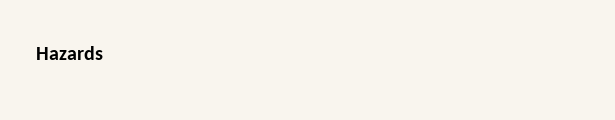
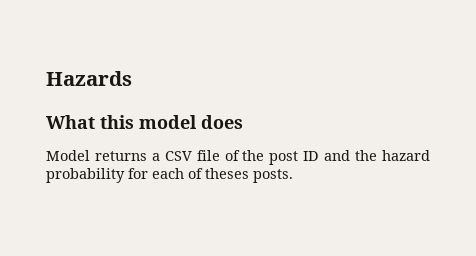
(103, 53) none -> [46,115,243,129] [46,150,431,165] [46,168,293,183] // What this model does // Model returns a CSV file of the post ID and the hazard probability for each of theses posts.

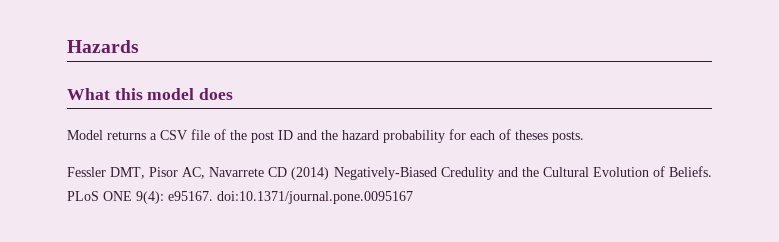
(293, 176) none -> [67,166,712,180] [67,191,413,204] // Fessler DMT, Pisor AC, Navarrete CD (2014) Negatively-Biased Credulity and the Cultural Evolution of Beliefs. PLoS ONE 9(4): e95167. doi:10.1371/journal.pone.0095167

